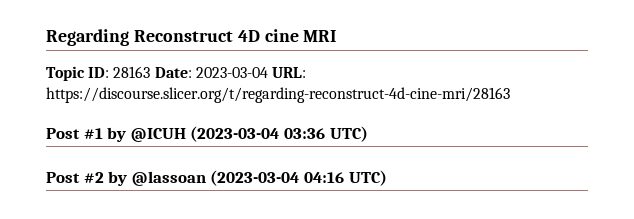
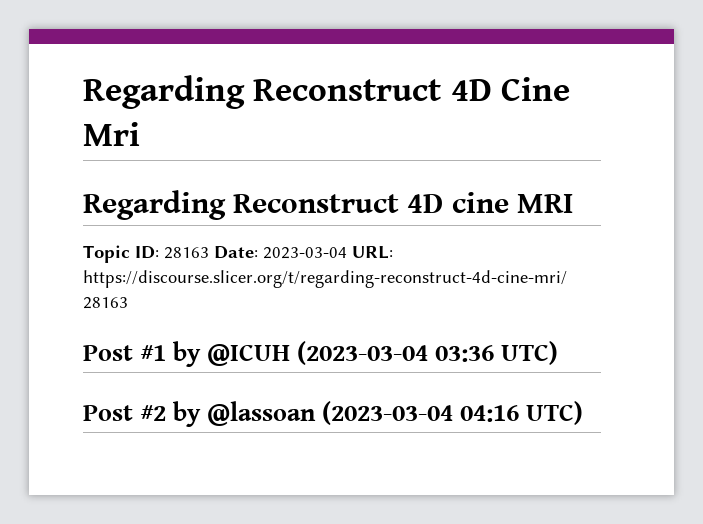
[46,29,260,46] Regarding Reconstruct 4D -> [83,75,571,109] [83,122,140,146] [83,190,444,220] Regarding Reconstruct 4D Cine Mri // Regarding Reconstruct 4D

